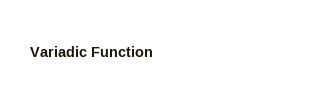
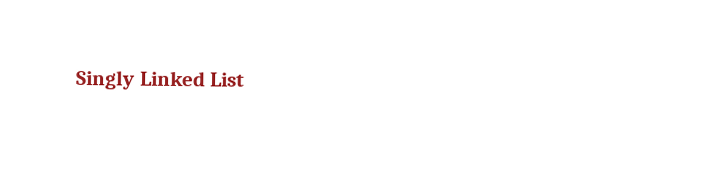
[30,46,153,57] Variadic Function -> [75,69,246,90] Singly Linked List

